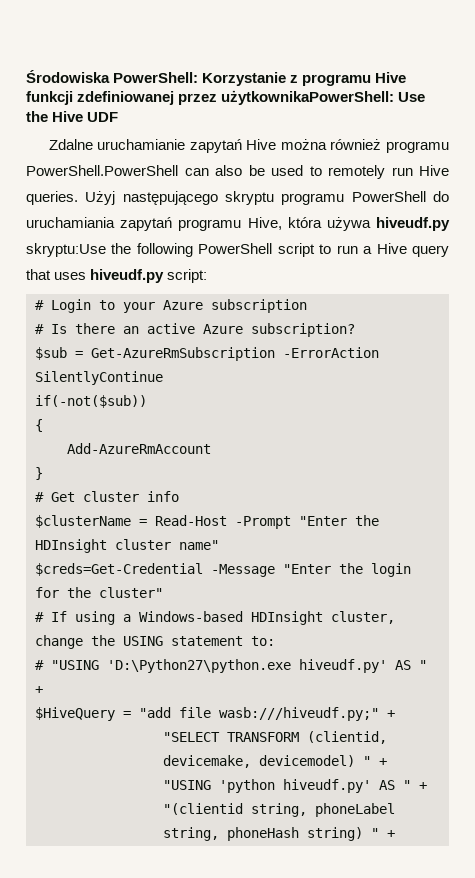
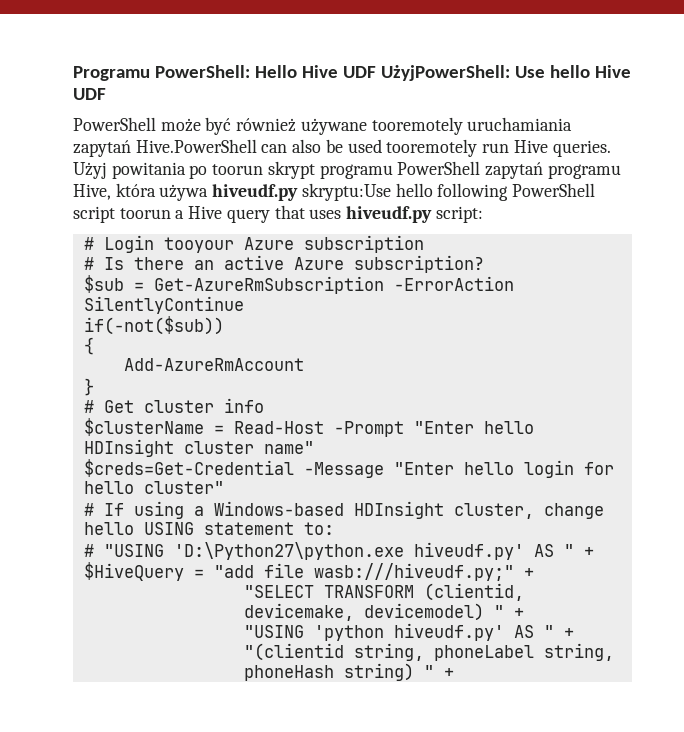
[26,70,407,86] [26,90,426,105] [26,111,119,122] [48,139,450,153] [26,165,178,176] Środowiska PowerShell: Korzystanie z programu Hive funkcji zdefiniowanej przez użytkownikaPowerShell: Use the Hive UDF // Zdalne uruchamianie zapytań Hive można również programu PowerShell.PowerShell -> [73,65,631,81] [73,88,106,100] [73,117,573,135] [73,139,257,157] Programu PowerShell: Hello Hive UDF UżyjPowerShell: Use hello Hive UDF // PowerShell może być również używane tooremotely uruchamiania zapytań Hive.PowerShell
[309,165,385,179] to remotely -> [386,139,478,157] tooremotely
[122,191,449,205] [26,217,115,228] następującego skryptu programu PowerShell do uruchamiania -> [111,161,481,179] powitania po toorun skrypt programu PowerShell
[111,243,132,254] the -> [395,183,433,197] hello
[319,244,358,254] to run -> [119,208,171,219] toorun
[99,300,155,313] to your -> [163,237,234,253] tooyour
[355,515,379,526] the -> [483,421,534,434] hello
[339,563,363,574] the -> [463,462,514,475] hello
[67,587,91,598] the -> [83,481,134,494] hello
[91,635,115,646] the -> [83,522,134,535] hello

